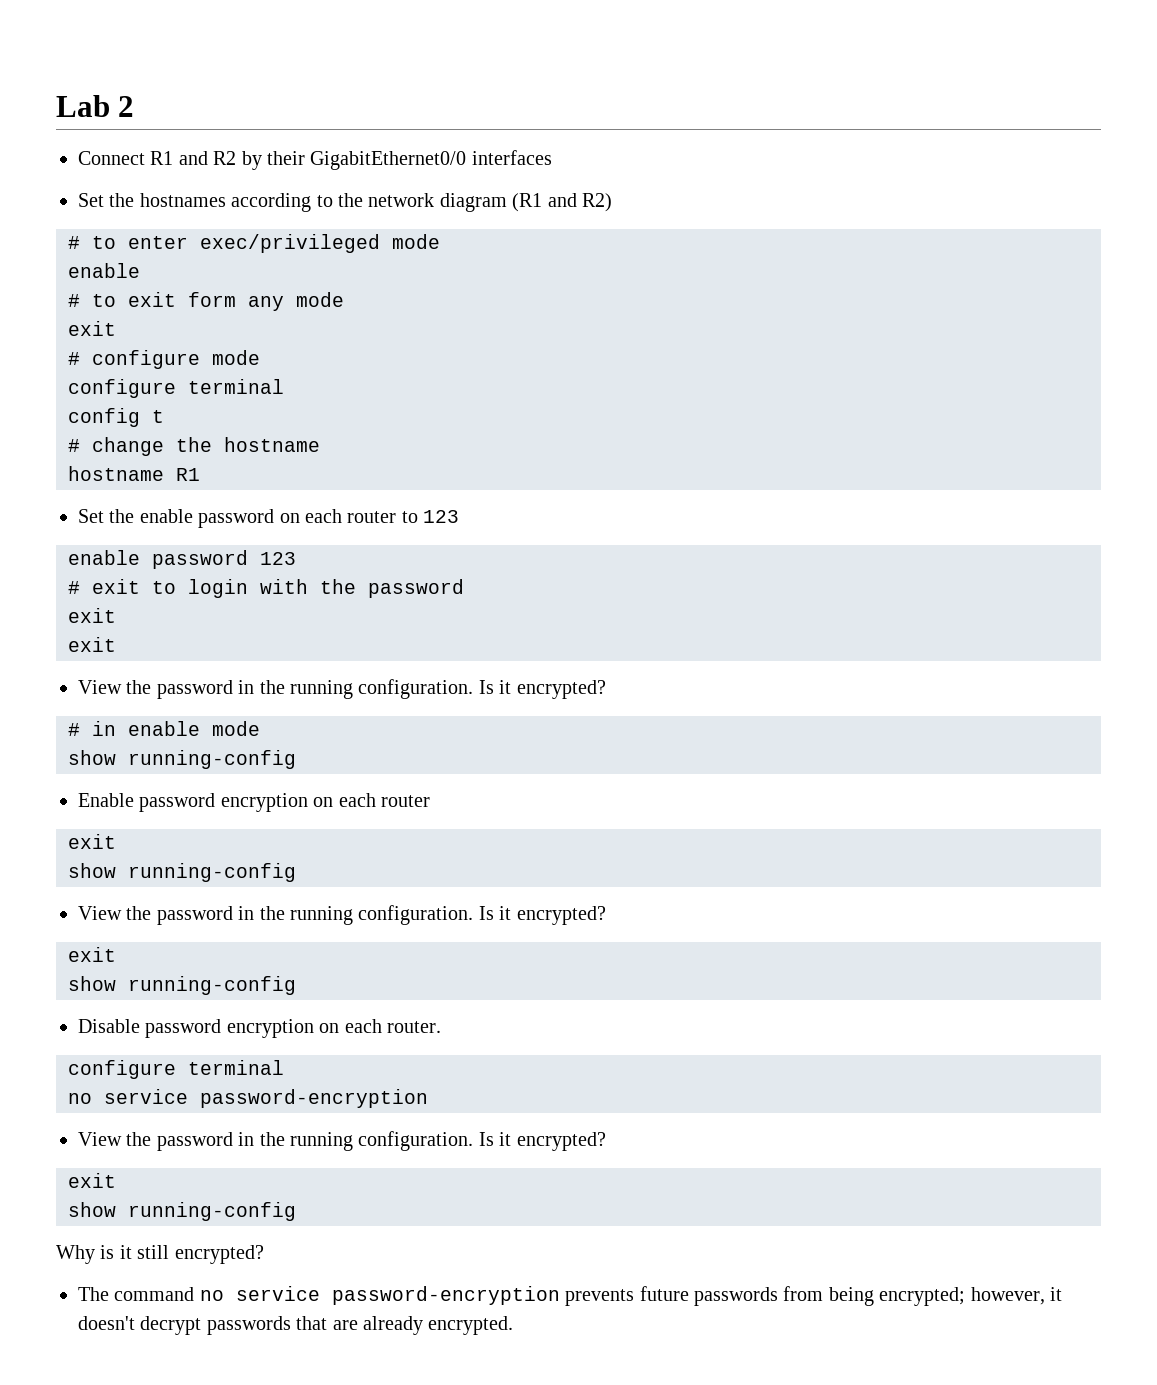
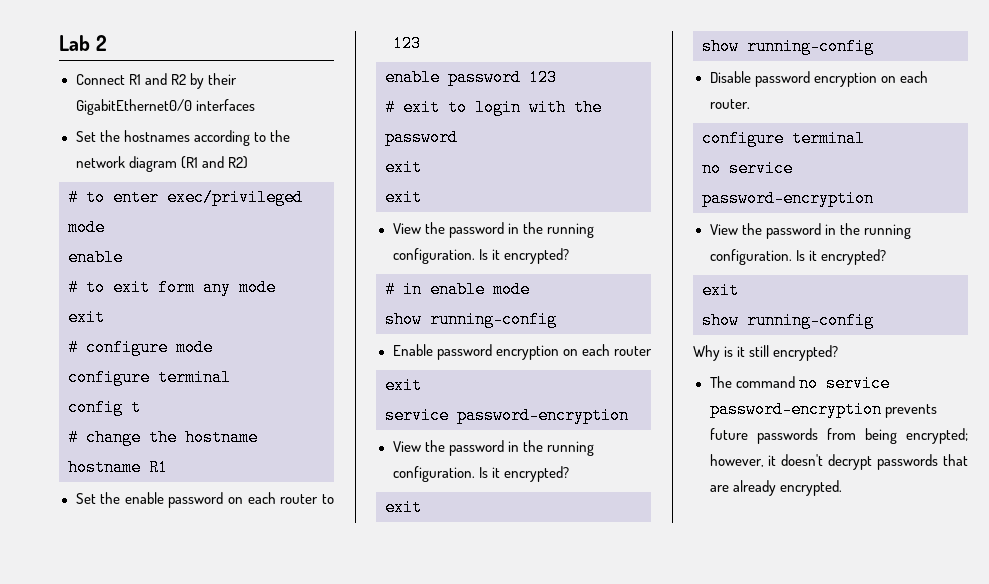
[68,863,296,882] show running-config -> [385,407,629,424] service password-encryption

